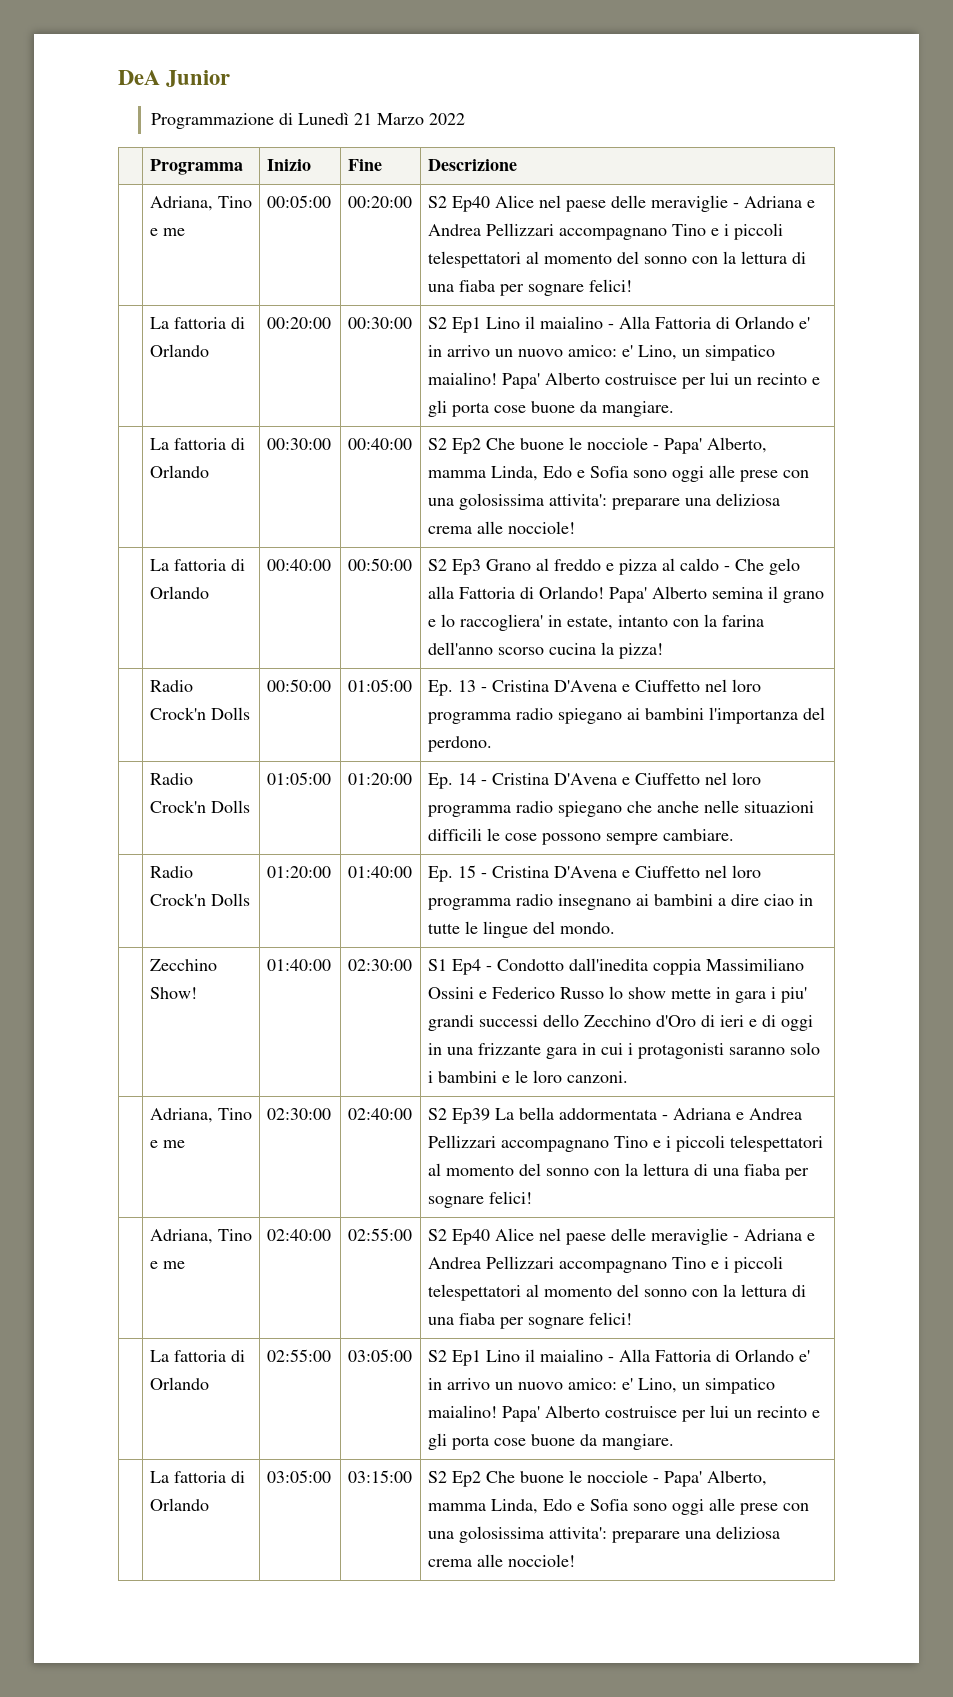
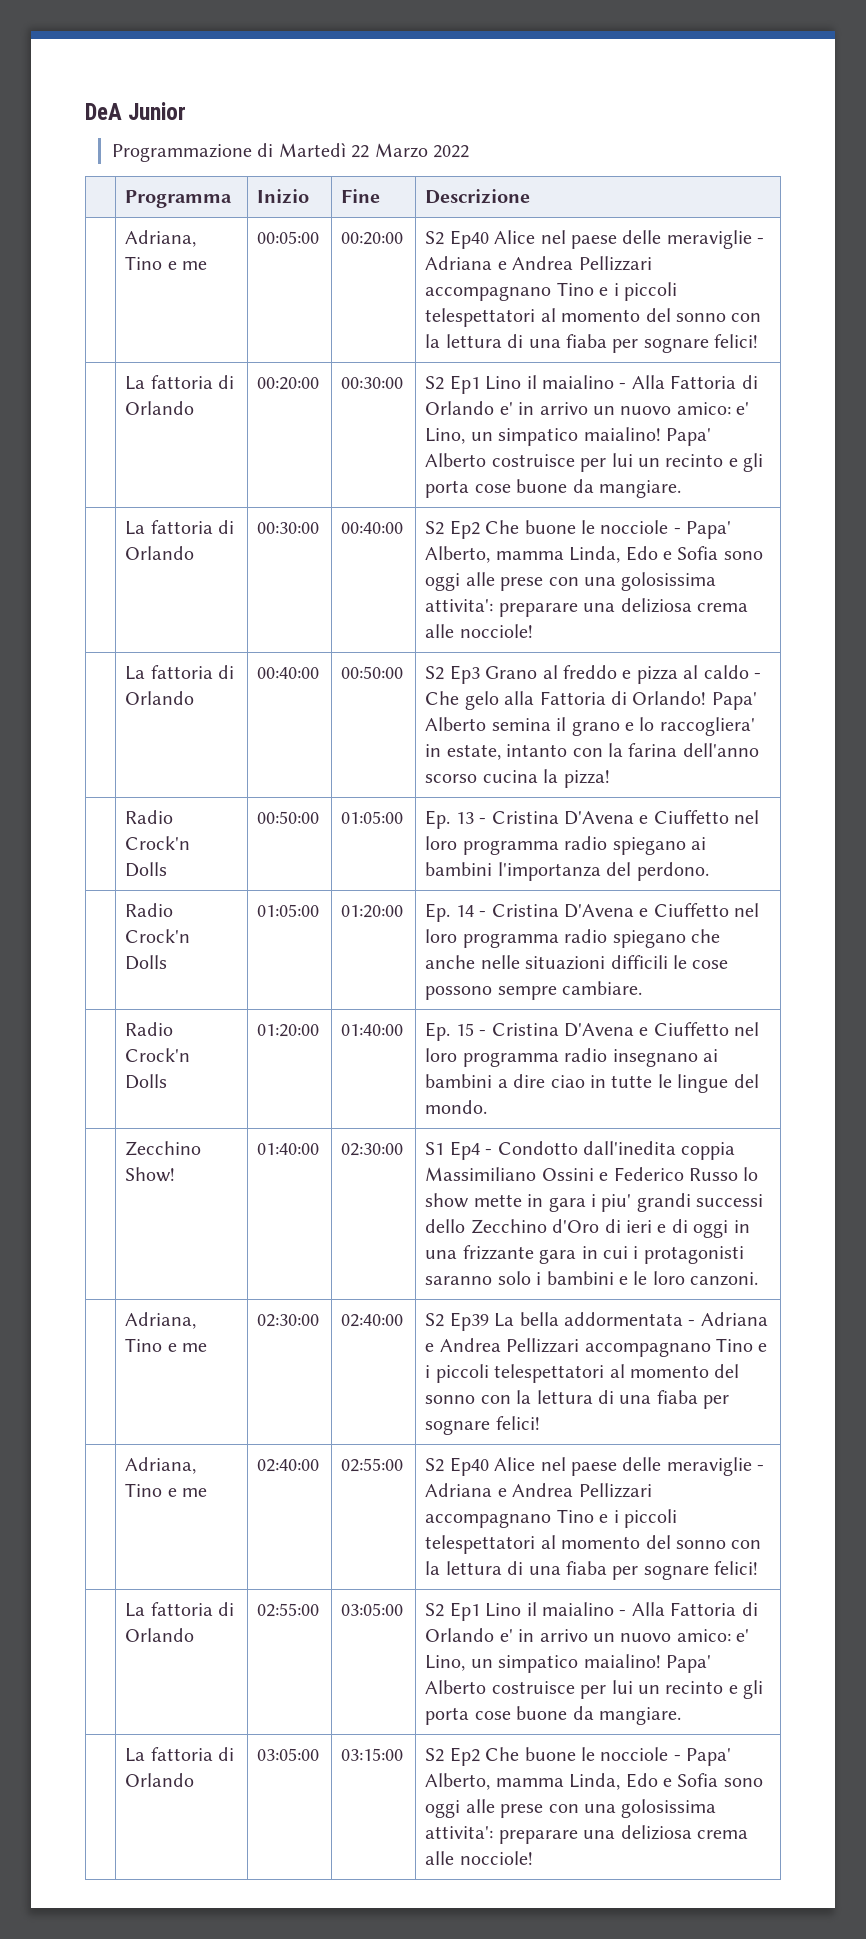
[297,112,372,125] Lunedì 21 -> [278,143,370,158] Martedì 22

